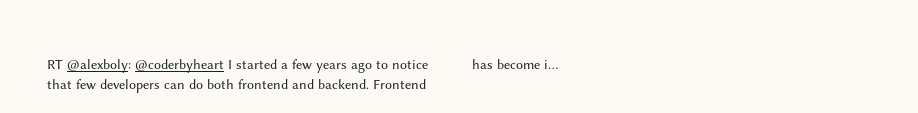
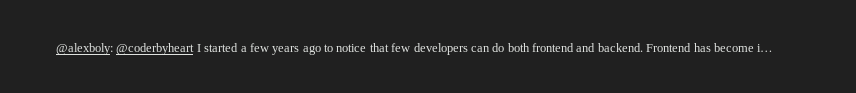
[47,59,63,69] RT -> (56, 49) none

